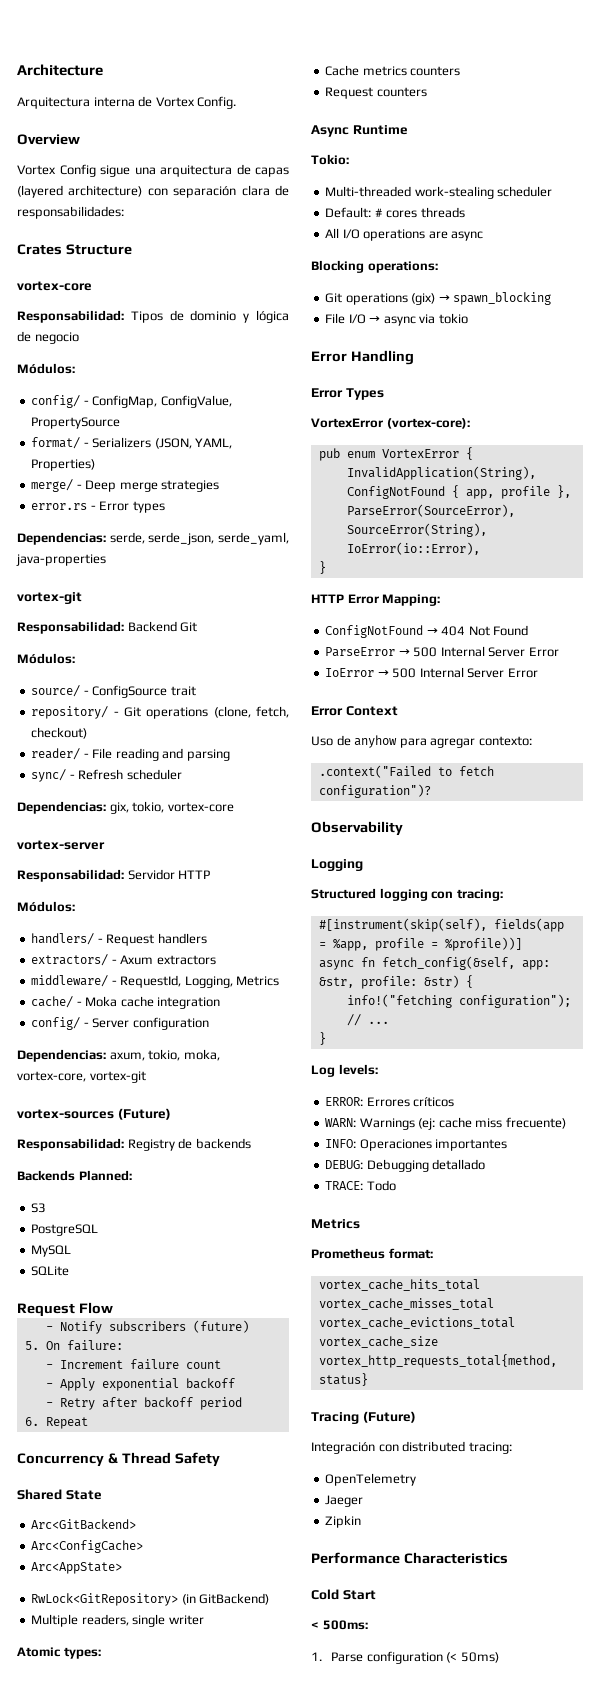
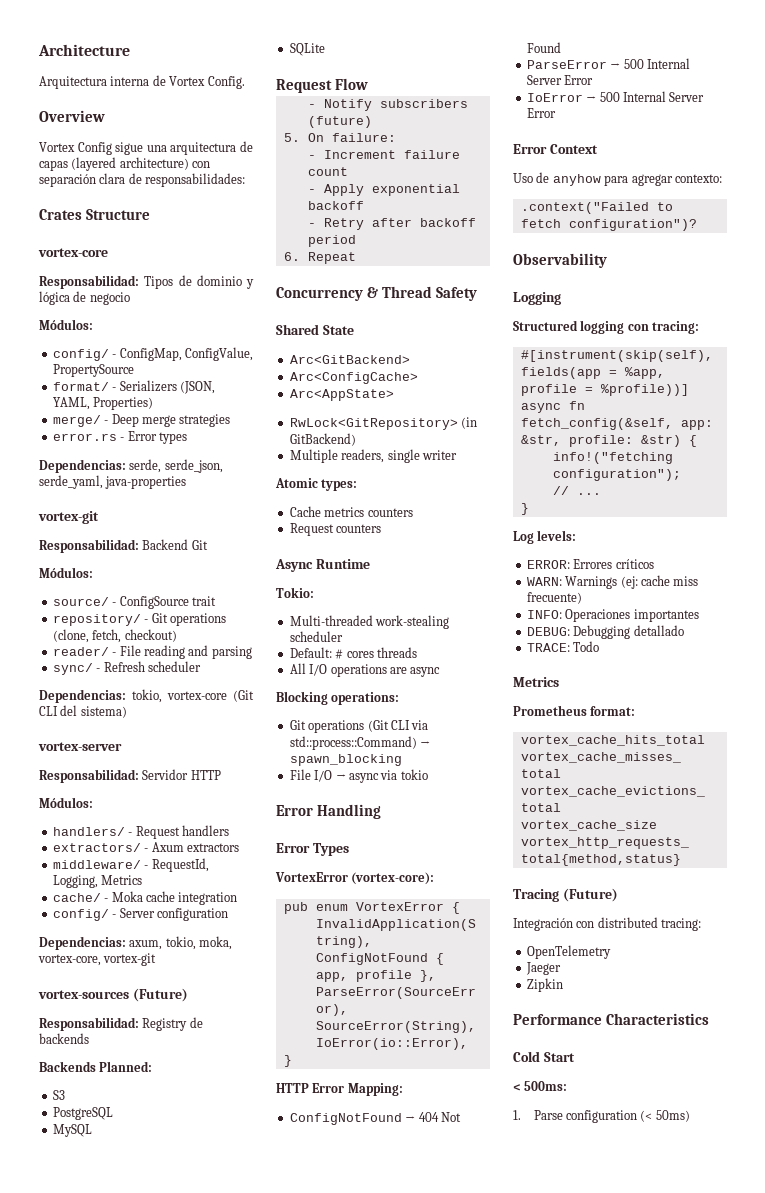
[109,802,129,814] gix, -> (126, 696) none
(234, 807) none -> [233,690,254,702] [39,705,127,718] (Git CLI del sistema)
[411,293,436,305] (gix) -> [367,720,429,732] [289,736,417,750] (Git CLI via std::process::Command)

